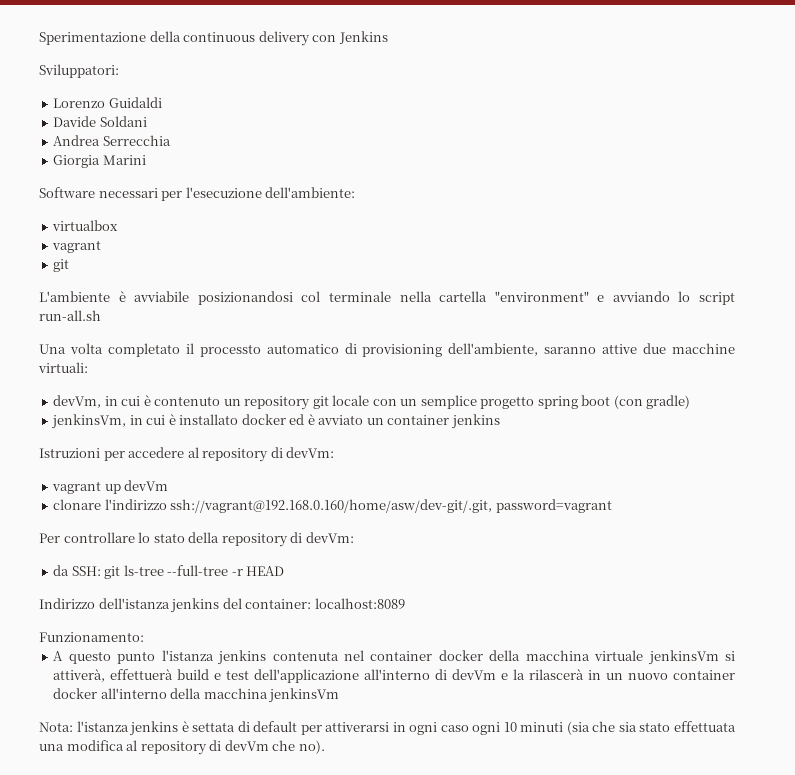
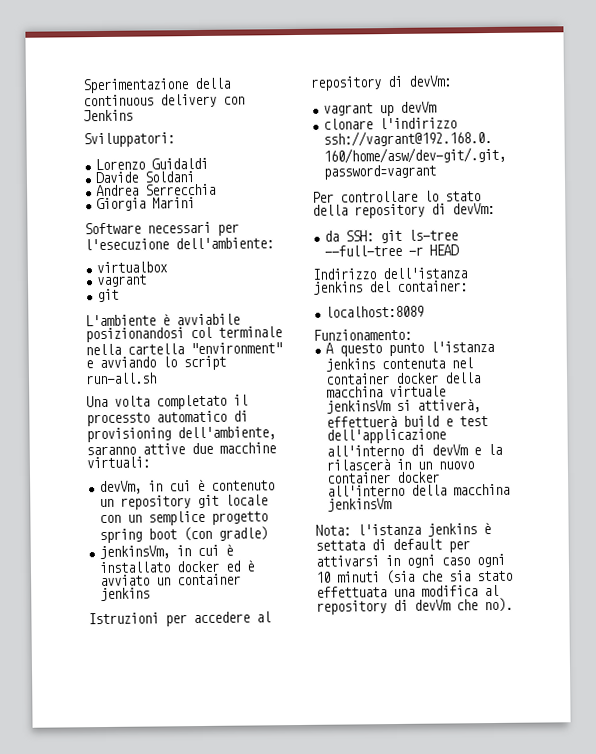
(312, 604) none -> (468, 286) //
[325,722,390,732] attiverarsi -> [315,555,379,567] attivarsi

